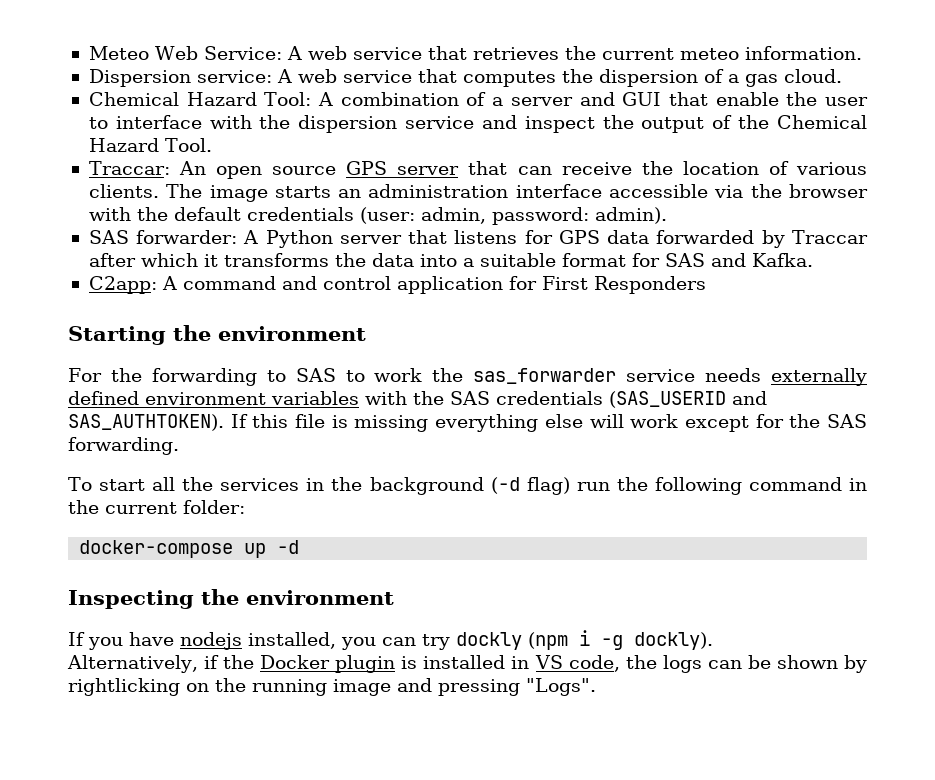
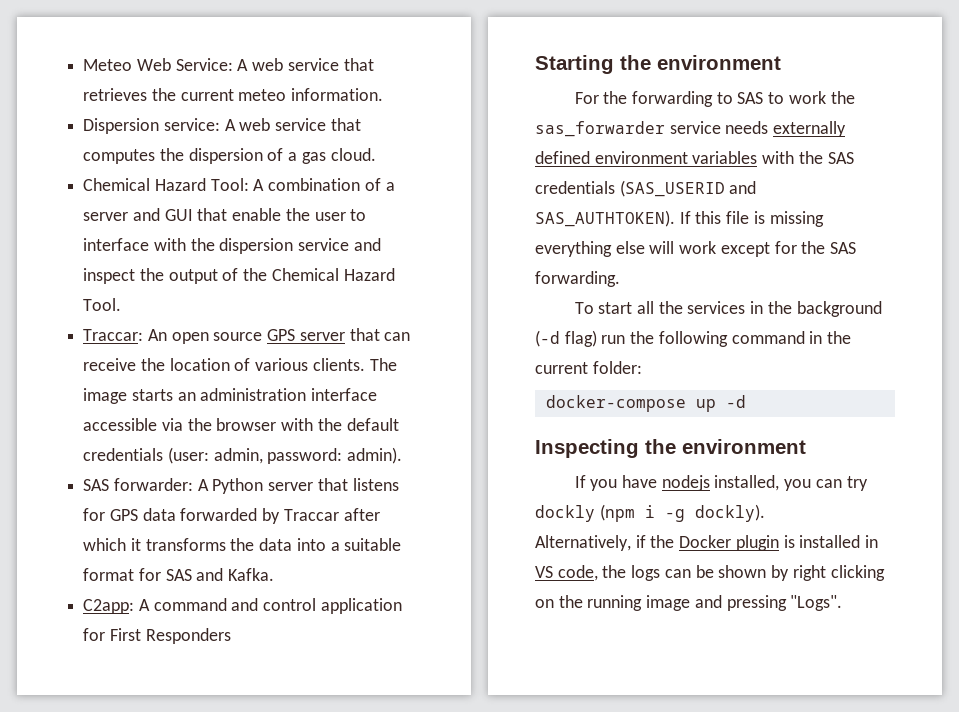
[68,678,180,696] rightlicking -> [792,565,885,581] right clicking

